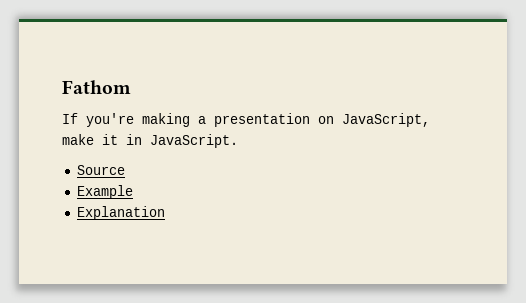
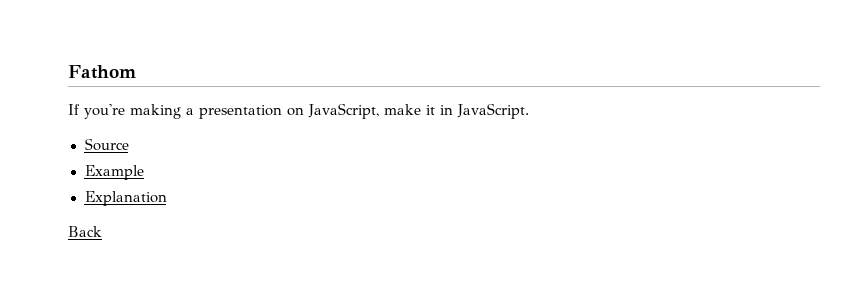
(165, 213) none -> [68,226,102,237] // Back

